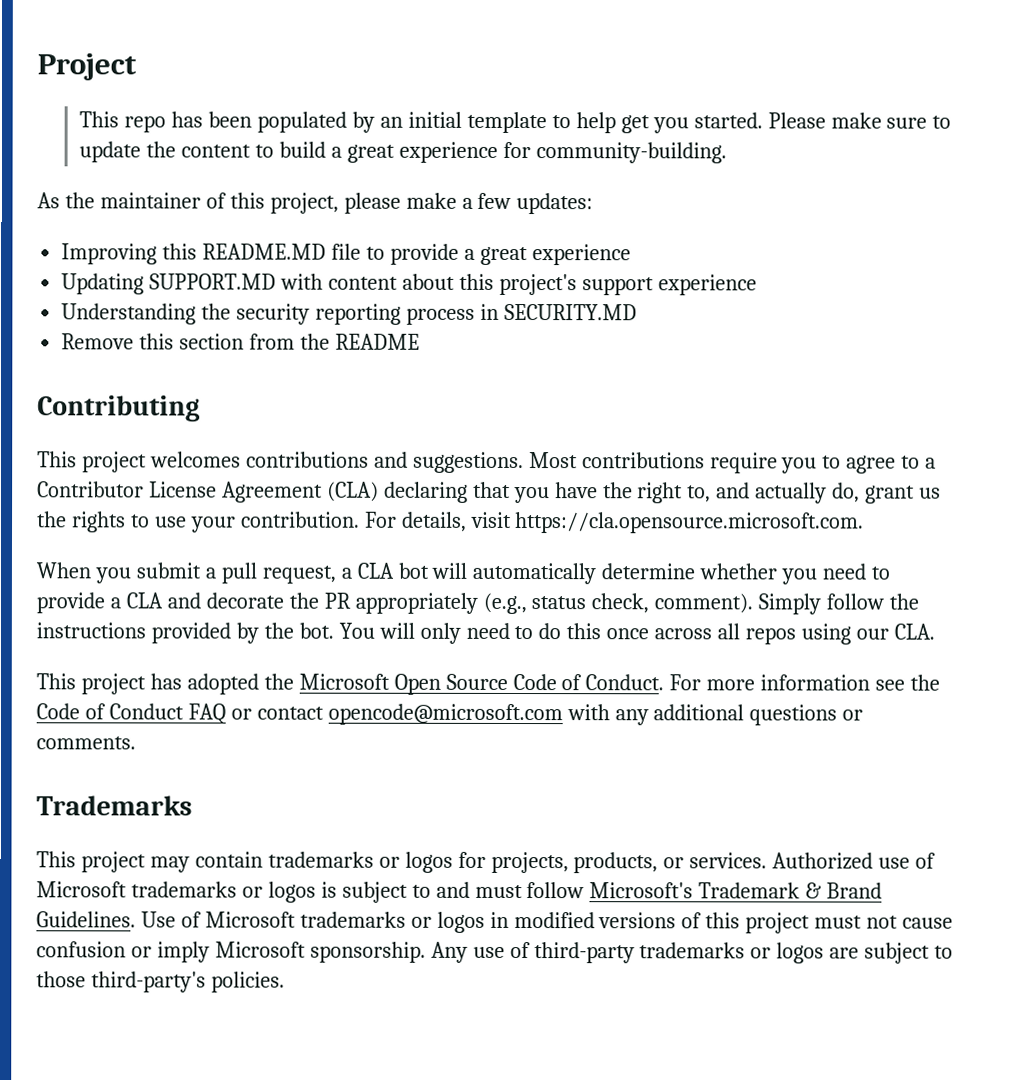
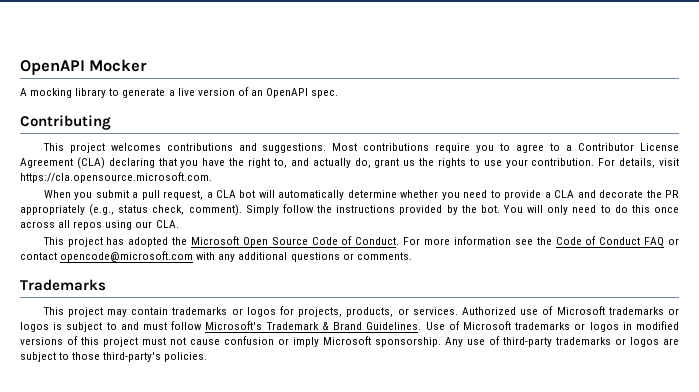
[37,53,137,81] [79,111,952,134] [79,141,727,164] [37,192,594,215] [61,243,631,266] [61,273,757,296] [61,303,637,325] [61,333,420,350] Project // This repo has been populated by an initial template to help get you started. Please make sure to update the content to build a great experience for community-building. // As the maintainer of this project, please make a few updates: // Improving this README.MD file to provide a great experience // Updating SUPPORT.MD with content about this project's support experience // Understanding the security reporting process in SECURITY.MD // Remove this section from the README -> [20,59,148,75] [20,87,339,98] OpenAPI Mocker // A mocking library to generate a live version of an OpenAPI spec.

